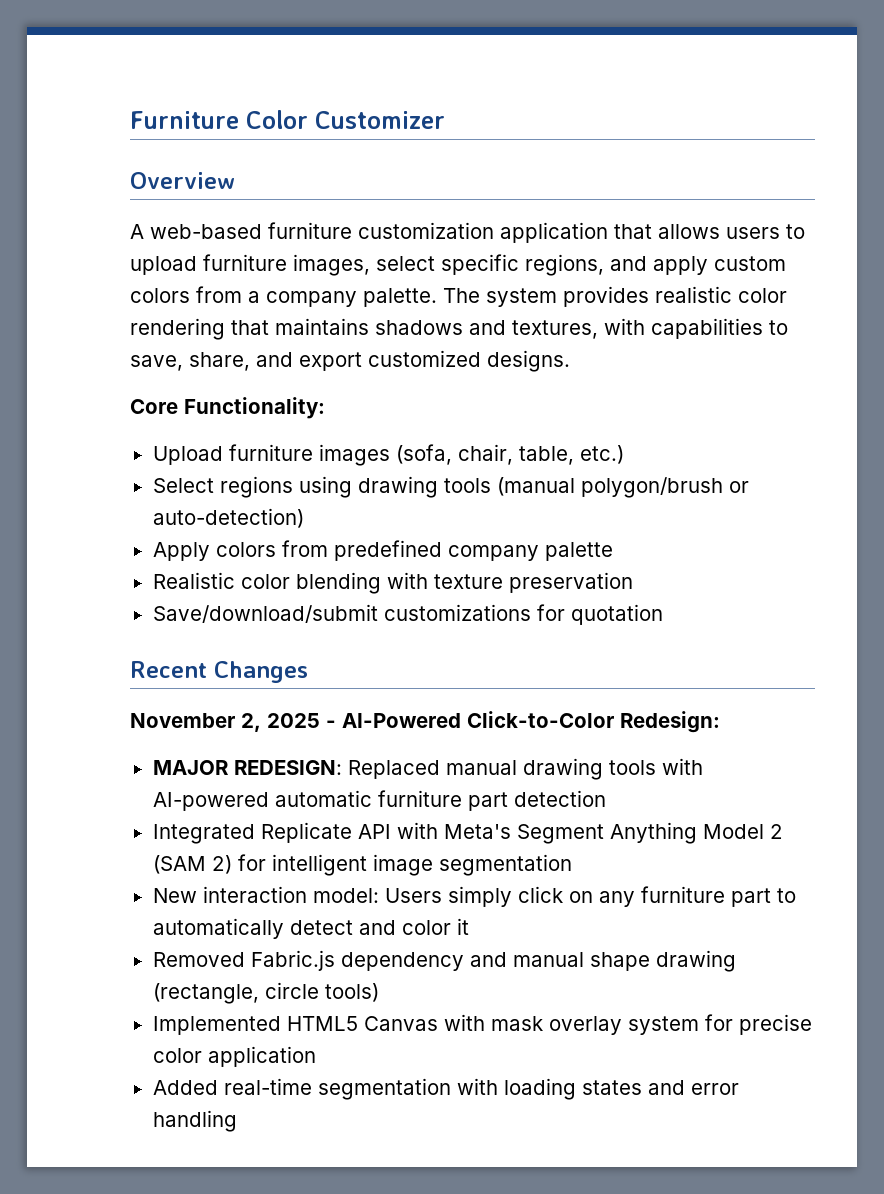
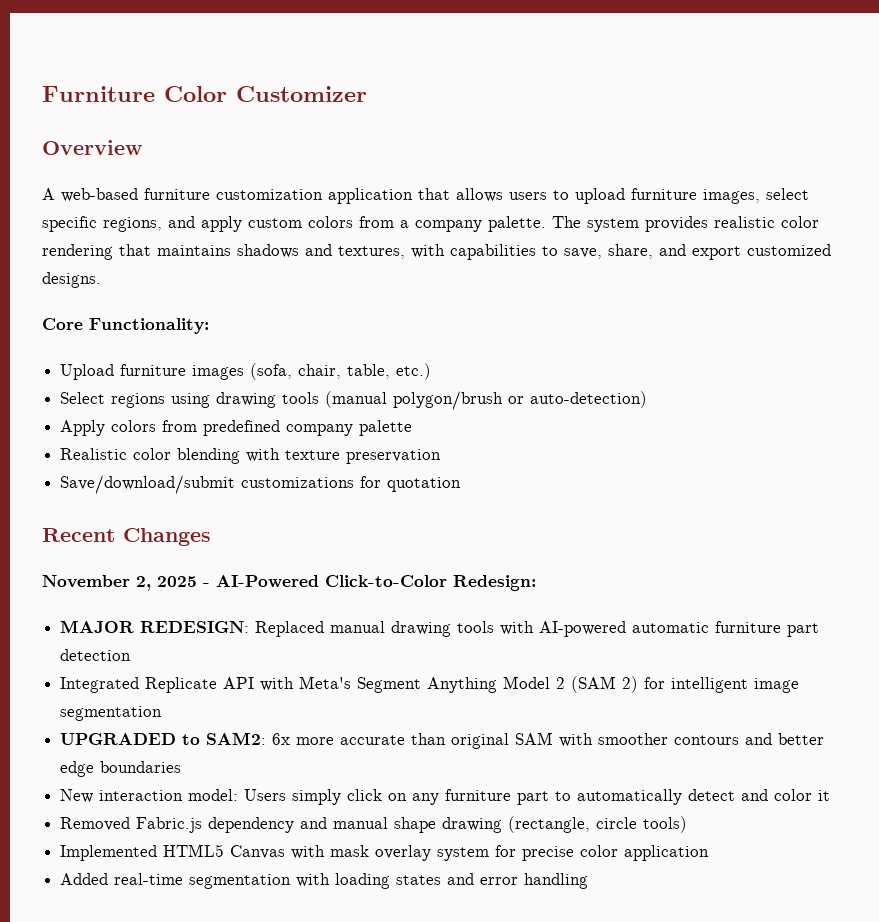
(572, 865) none -> [60,732,825,749] [60,761,182,777] // UPGRADED to SAM2: 6x more accurate than original SAM with smoother contours and better edge boundaries

